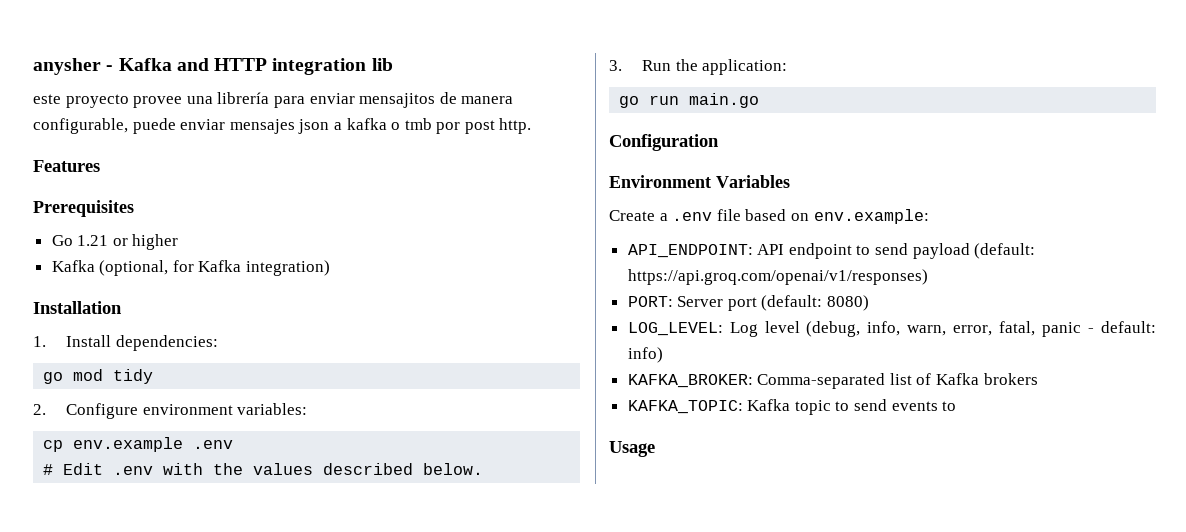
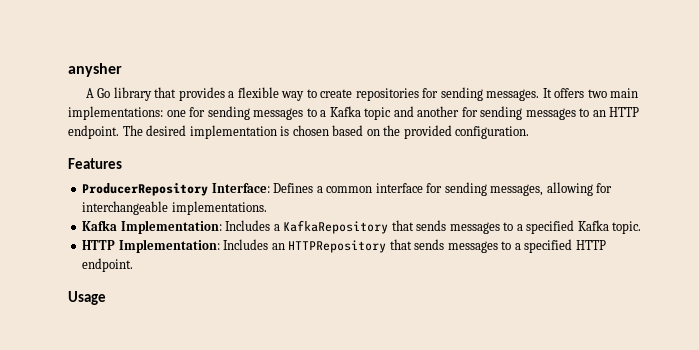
[106,58,393,75] [33,92,514,108] [33,118,532,134] [33,160,100,172] [33,200,134,217] [51,234,179,250] [51,260,331,276] [33,301,122,314] [33,335,218,351] [43,369,154,384] [33,403,308,419] [43,437,234,452] [43,463,484,475] [609,59,788,75] [619,93,760,108] [609,134,719,151] [609,175,790,188] [609,209,929,224] [627,243,1036,259] [627,269,928,285] [627,295,870,311] [627,321,1156,337] [627,347,663,363] [627,373,1038,389] [627,399,957,415] - Kafka and HTTP integration lib // este proyecto provee una librería para enviar mensajitos de manera configurable, puede enviar mensajes json a kafka o tmb por post http. // Features // Prerequisites // Go 1.21 or higher // Kafka (optional, for Kafka integration) // Installation // 1. Install dependencies: // go mod tidy // 2. Configure environment variables: // cp env.example .env // # Edit .env with the values described below. // 3. Run the application: // go run main.go // Configuration // Environment Variables // Create a .env file based on env.example: // API_ENDPOINT: API endpoint to send payload (default: https://api.groq.com/openai/v1/responses) // PORT: Server port (default: 8080) // LOG_LEVEL: Log level (debug, info, warn, error, fatal, panic - default: info) // KAFKA_BROKER: Comma-separated list of Kafka brokers // KAFKA_TOPIC: Kafka topic to send events to -> [85,87,639,101] [68,106,640,120] [68,125,530,139] [68,158,122,169] [82,182,613,196] [82,201,267,215] [82,220,642,234] [82,239,606,253] [82,258,134,272] // A Go library that provides a flexible way to create repositories for sending messages. It offers two main implementations: one for sending messages to a Kafka topic and another for sending messages to an HTTP endpoint. The desired implementation is chosen based on the provided configuration. // Features // ProducerRepository Interface: Defines a common interface for sending messages, allowing for interchangeable implementations. // Kafka Implementation: Includes a KafkaRepository that sends messages to a specified Kafka topic. // HTTP Implementation: Includes an HTTPRepository that sends messages to a specified HTTP endpoint.

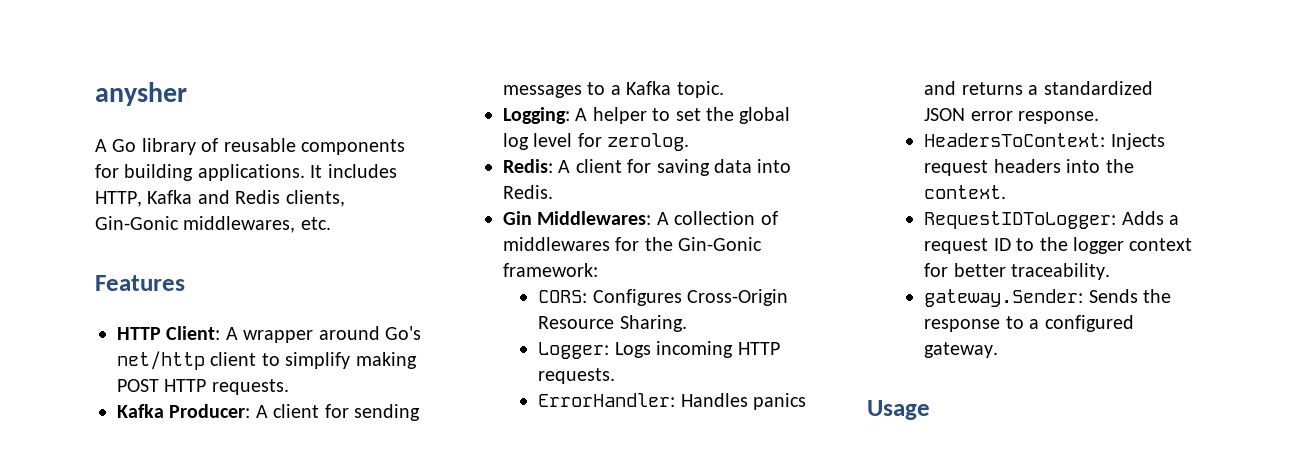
[154,87,639,101] [68,106,186,120] that provides a flexible way to create repositories for sending messages. It offers two main implementations: one -> [201,138,405,155] [95,164,397,181] [95,190,345,207] [95,216,331,233] [95,275,185,291] [117,326,421,343] [117,351,417,370] [117,379,289,395] [117,404,320,418] of reusable components for building applications. It includes HTTP, Kafka and Redis clients, Gin-Gonic middlewares, etc. // Features // HTTP Client: A wrapper around Go's net/http client to simplify making POST HTTP requests. // Kafka Producer: A client
[364,106,640,120] [68,125,530,139] [68,158,122,169] [82,182,613,196] [82,201,267,215] [82,220,642,234] [82,239,606,253] [82,258,134,272] topic and another for sending messages to an HTTP endpoint. The desired implementation is chosen based on the provided configuration. // Features // ProducerRepository Interface: Defines a common interface for sending messages, allowing for interchangeable implementations. // Kafka Implementation: Includes a KafkaRepository that sends messages to a specified Kafka topic. // HTTP Implementation: Includes an HTTPRepository that sends messages to a specified HTTP endpoint. -> [676,81,724,98] [503,107,791,124] [503,133,690,151] [503,159,792,176] [503,185,553,199] [503,211,778,225] [503,237,763,251] [503,263,598,277] [538,289,789,306] [538,315,687,332] [538,341,780,359] [538,368,616,384] [538,393,807,410] [924,81,1153,95] [924,108,1100,124] [924,133,1165,150] [924,159,1134,176] [924,185,1007,199] [924,211,1180,229] [924,237,1193,254] [924,263,1111,280] [924,289,1172,307] [924,315,1134,332] [924,342,999,358] topic. // Logging: A helper to set the global log level for zerolog. // Redis: A client for saving data into Redis. // Gin Middlewares: A collection of middlewares for the Gin-Gonic framework: // CORS: Configures Cross-Origin Resource Sharing. // Logger: Logs incoming HTTP requests. // ErrorHandler: Handles panics and returns a standardized JSON error response. // HeadersToContext: Injects request headers into the context. // RequestIDToLogger: Adds a request ID to the logger context for better traceability. // gateway.Sender: Sends the response to a configured gateway.

